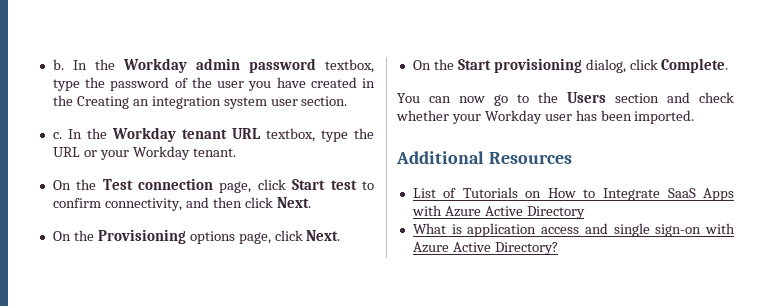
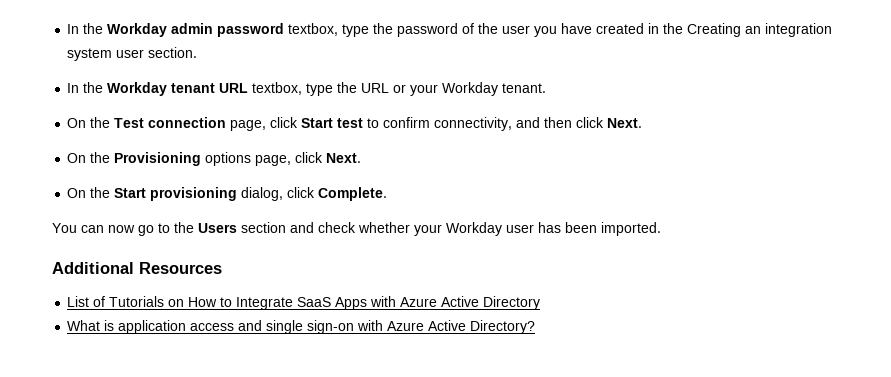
[52,59,64,70] b. -> (67, 29) none
[52,132,62,139] c. -> (198, 52) none

